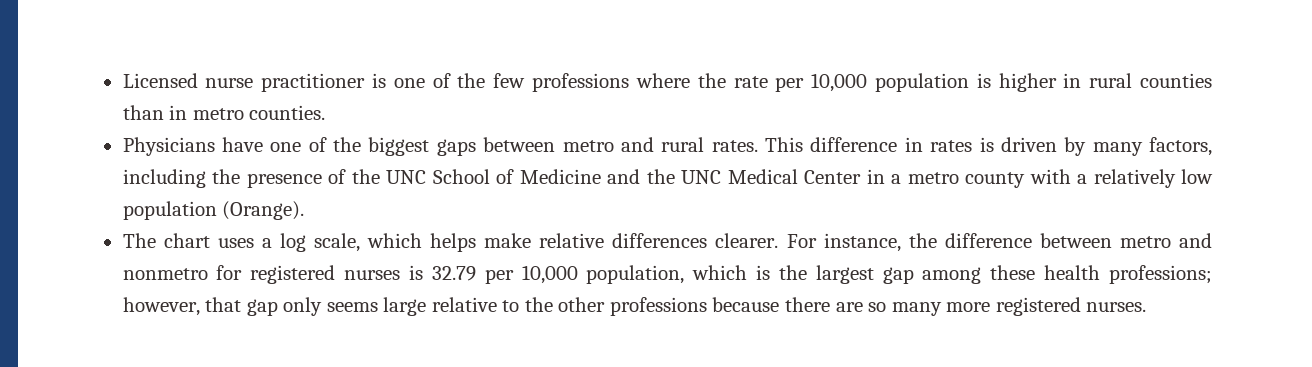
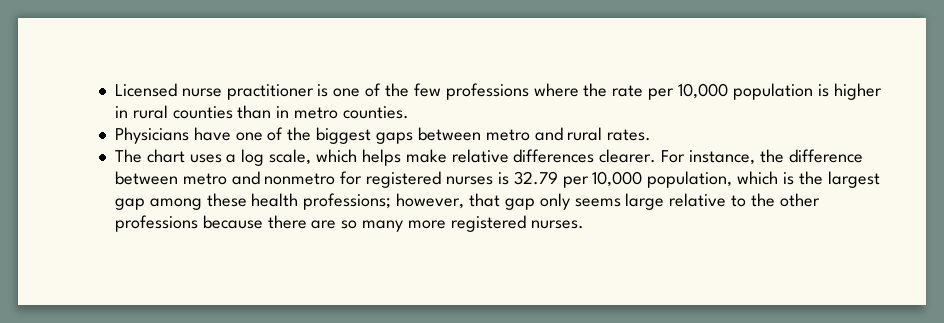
[765,137,1212,156] [122,169,1214,188] [122,201,305,220] This difference in rates is driven by many factors, including the presence of the UNC School of Medicine and the UNC Medical Center in a metro county with a relatively low population (Orange). -> (652, 135) none

